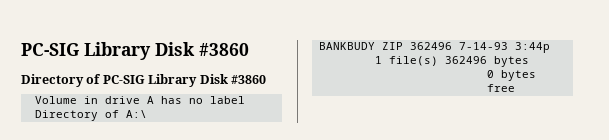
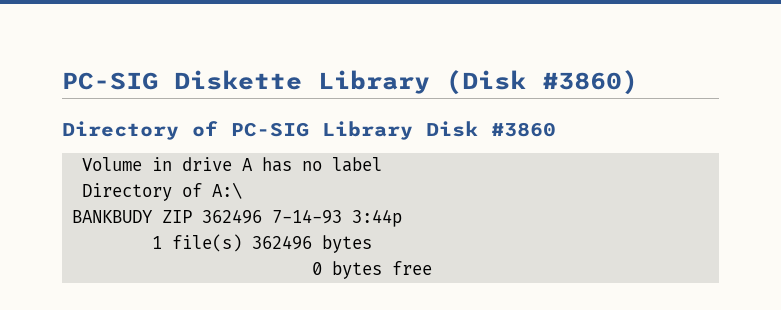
[21,42,249,60] PC-SIG Library Disk #3860 -> [62,70,638,95] PC-SIG Diskette Library (Disk #3860)

